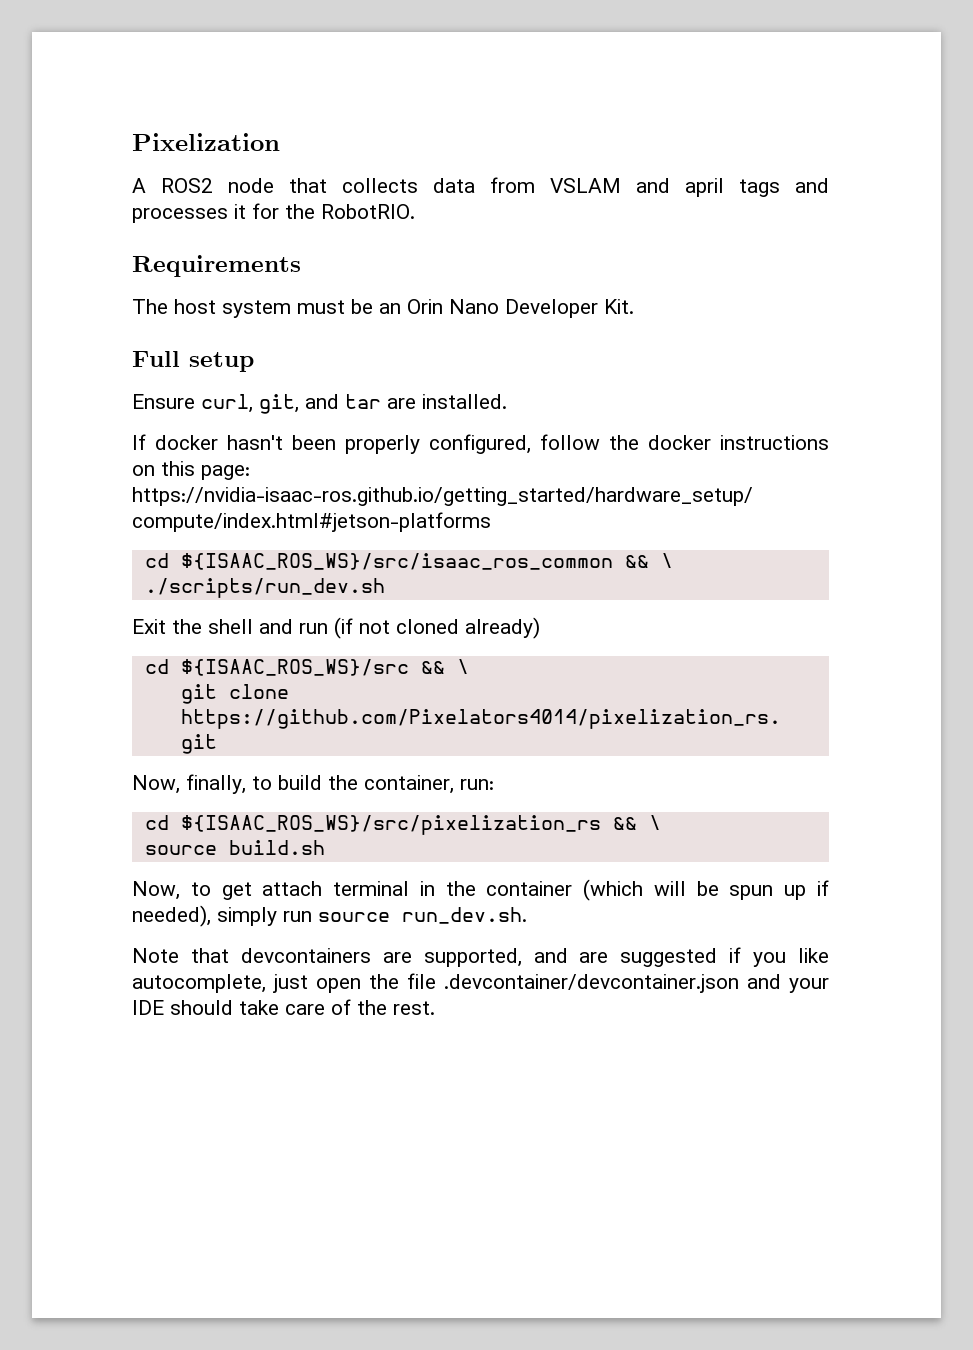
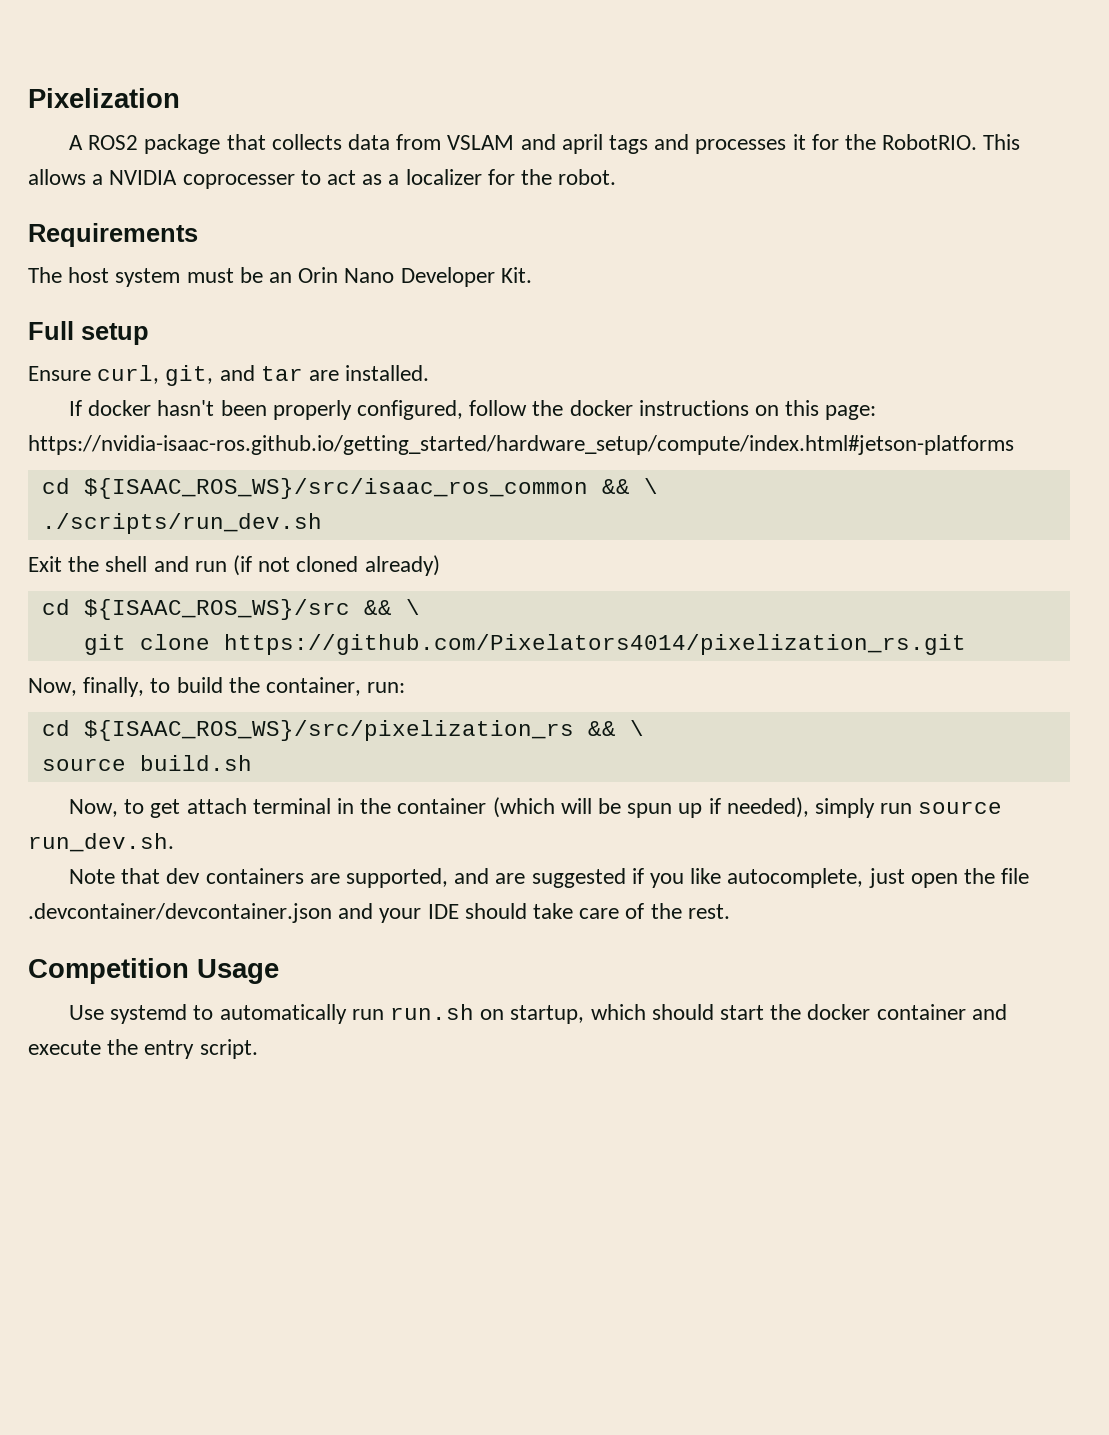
[228,178,274,193] node -> [144,134,221,154] package
(415, 211) none -> [983,134,1021,150] [28,169,617,189] This allows a NVIDIA coprocesser to act as a localizer for the robot.
[240,948,371,963] devcontainers -> [166,868,304,884] dev containers
(435, 1008) none -> [28,958,279,984] [68,1004,1007,1024] [28,1039,258,1059] // Competition Usage // Use systemd to automatically run run.sh on startup, which should start the docker container and execute the entry script.

